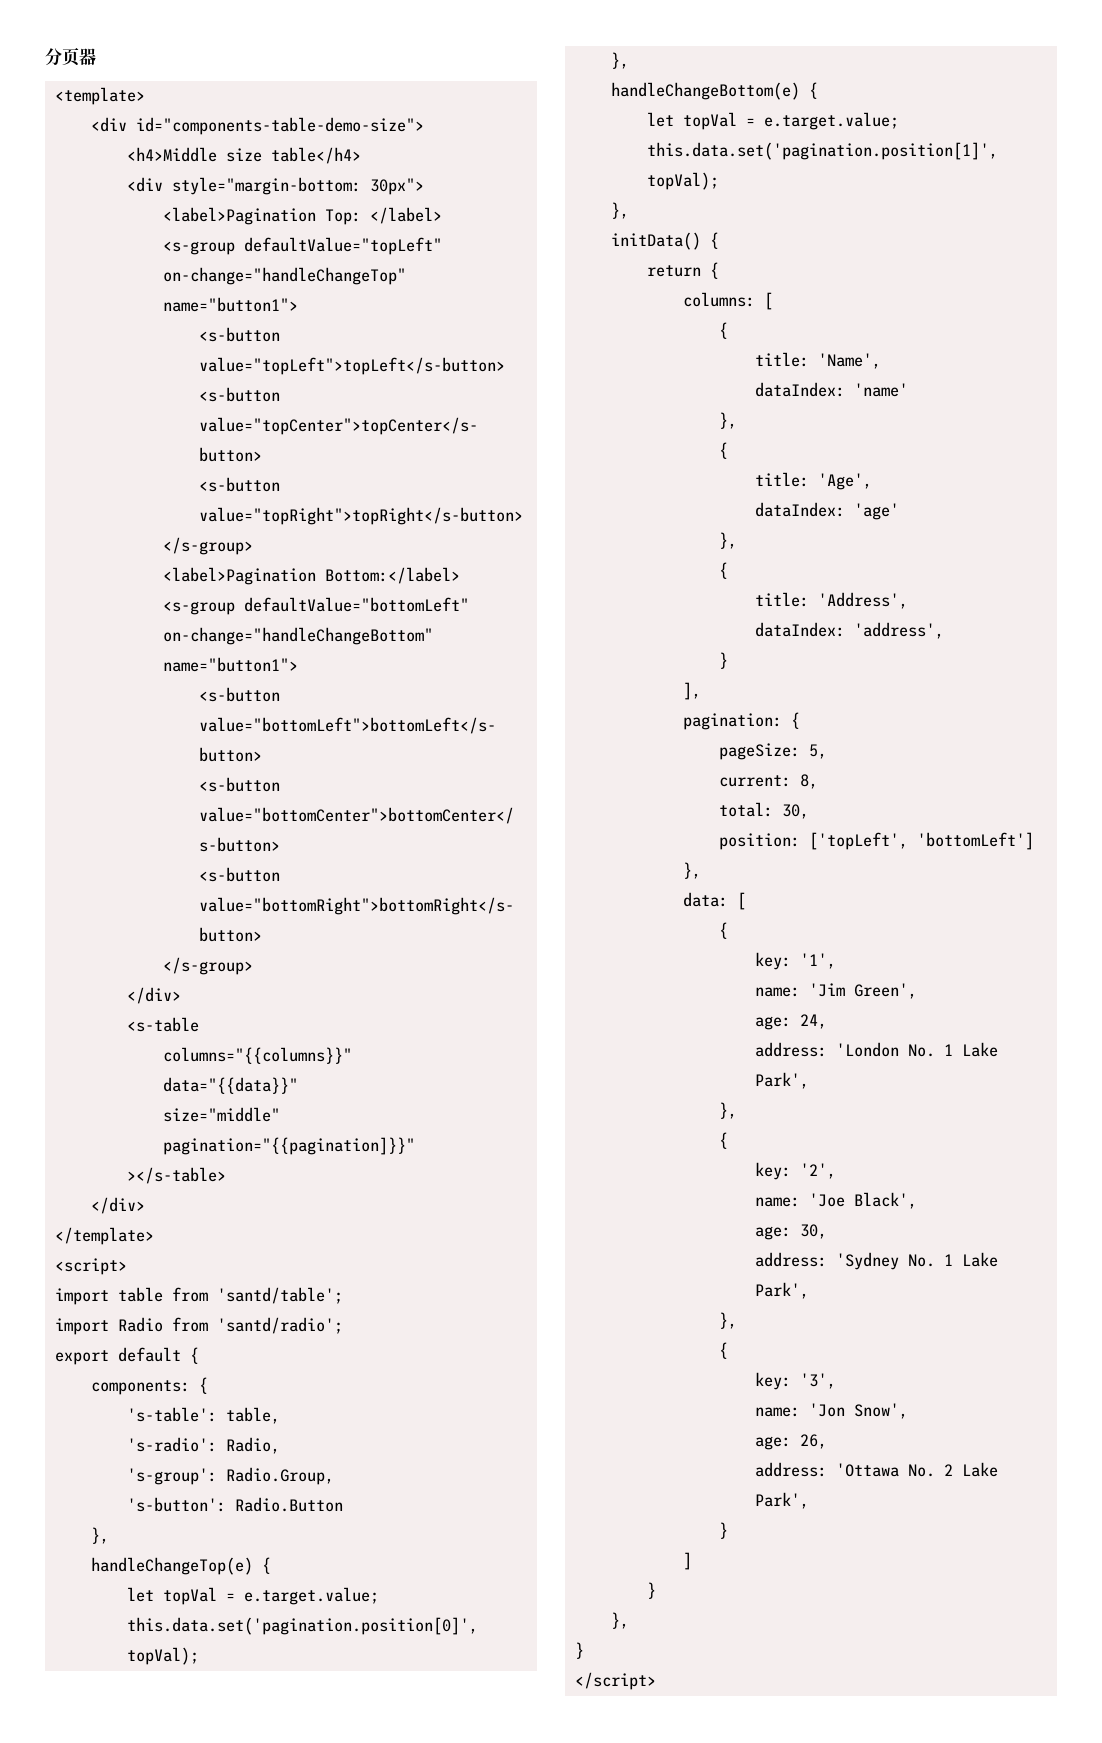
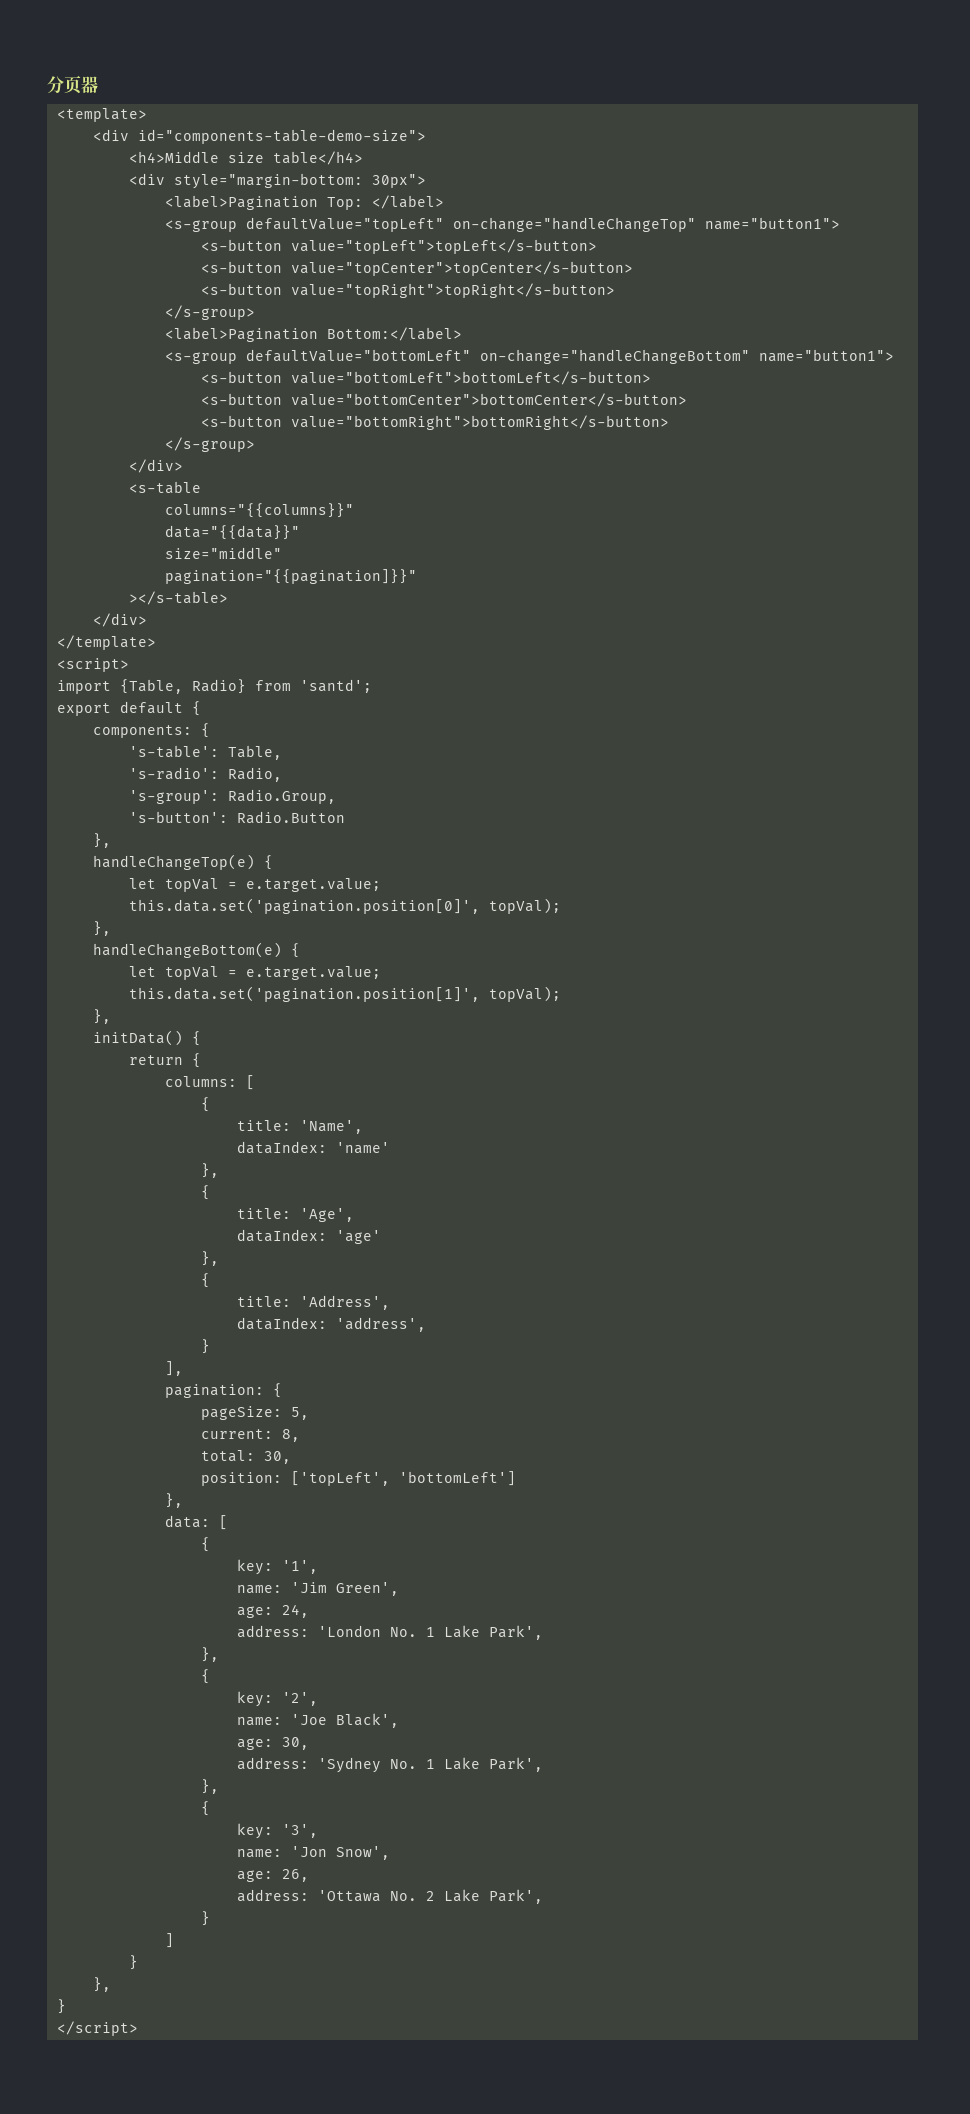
[118,1287,344,1304] [55,1317,344,1335] table from 'santd/table'; // import Radio from 'santd/radio'; -> [120,679,373,694] {Table, Radio} from 'santd';
[226,1407,281,1424] table, -> [228,745,283,760] Table,

